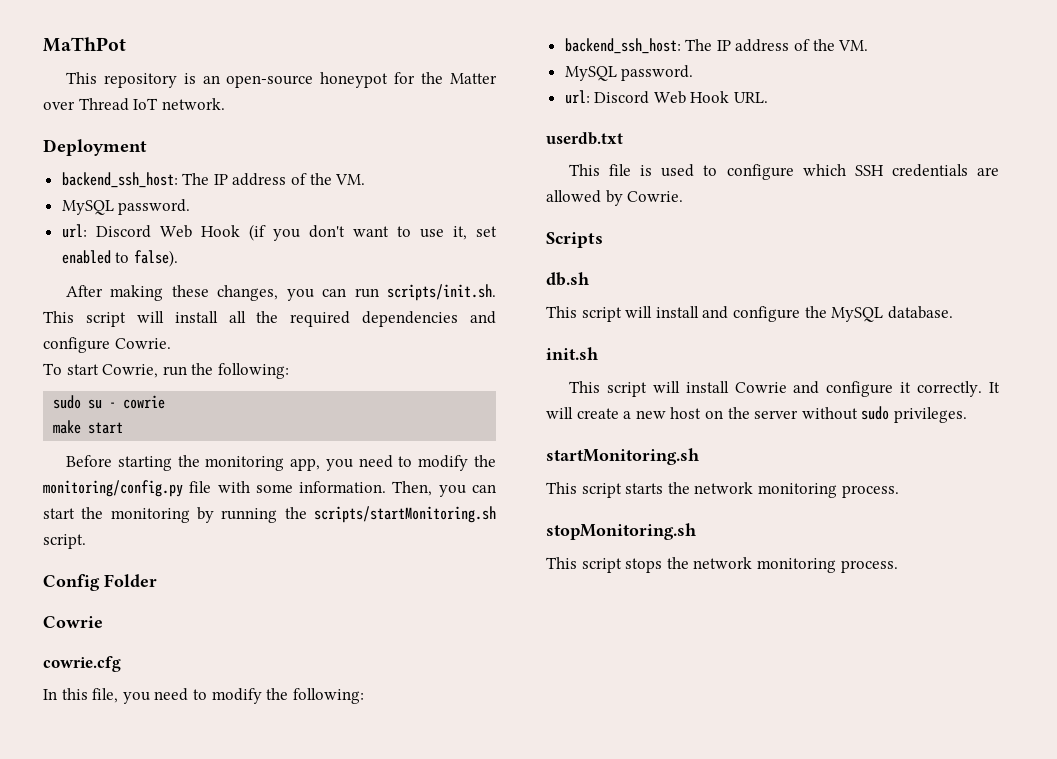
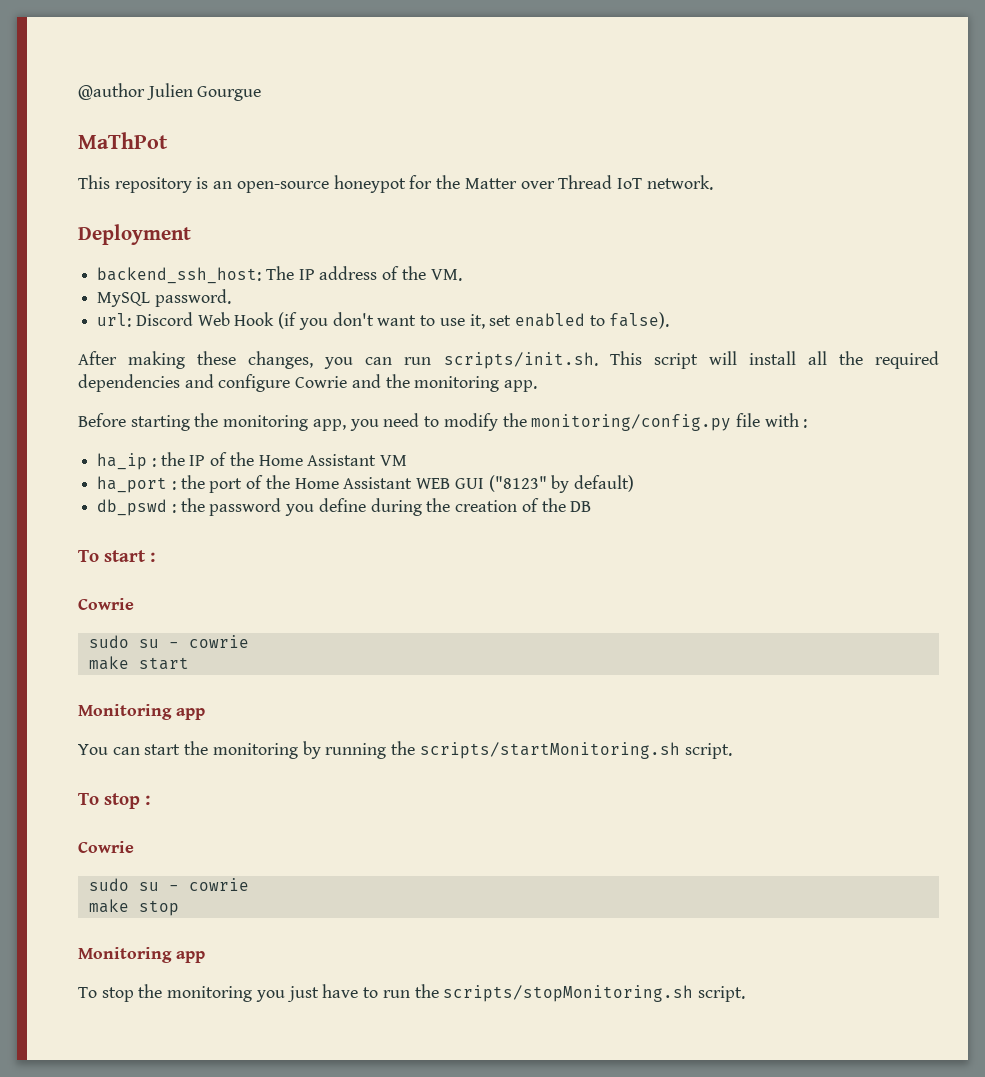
(43, 44) none -> [78,83,262,101] @author Julien Gourgue //
[114,338,171,349] [43,363,289,379] [53,395,166,409] [53,420,124,434] Cowrie. // To start Cowrie, run the following: // sudo su - cowrie // make start -> [295,374,538,392] Cowrie and the monitoring app.
[255,481,466,497] some information. Then, you -> [803,419,808,428] [97,452,408,470] [97,475,634,493] [97,498,592,516] [78,550,156,562] [78,598,134,610] [88,635,249,648] [88,656,189,670] [78,704,205,720] [78,744,108,755] : // ha_ip : the IP of the Home Assistant VM // ha_port : the port of the Home Assistant WEB GUI ("8123" by default) // db_pswd : the password you define during the creation of the DB // To start : // Cowrie // sudo su - cowrie // make start // Monitoring app // You
[43,574,157,591] [43,616,103,628] [43,656,121,672] [43,688,364,704] [564,38,869,54] [564,65,694,81] [564,90,769,104] [546,132,623,145] [568,164,999,180] [546,190,684,206] [546,232,603,248] [546,272,589,286] [546,306,953,322] [546,347,598,360] [568,381,1000,397] [546,406,967,423] [546,448,699,465] [546,482,899,498] [546,523,696,540] [546,557,898,573] Config Folder // Cowrie // cowrie.cfg // In this file, you need to modify the following: // backend_ssh_host: The IP address of the VM. // MySQL password. // url: Discord Web Hook URL. // userdb.txt // This file is used to configure which SSH credentials are allowed by Cowrie. // Scripts // db.sh // This script will install and configure the MySQL database. // init.sh // This script will install Cowrie and configure it correctly. It will create a new host on the server without sudo privileges. // startMonitoring.sh // This script starts the network monitoring process. // stopMonitoring.sh // This script stops the network monitoring process. -> [78,793,151,809] [78,841,134,853] [88,878,249,891] [88,899,179,916] [78,947,205,963] [78,984,745,1002] To stop : // Cowrie // sudo su - cowrie // make stop // Monitoring app // To stop the monitoring you just have to run the scripts/stopMonitoring.sh script.

